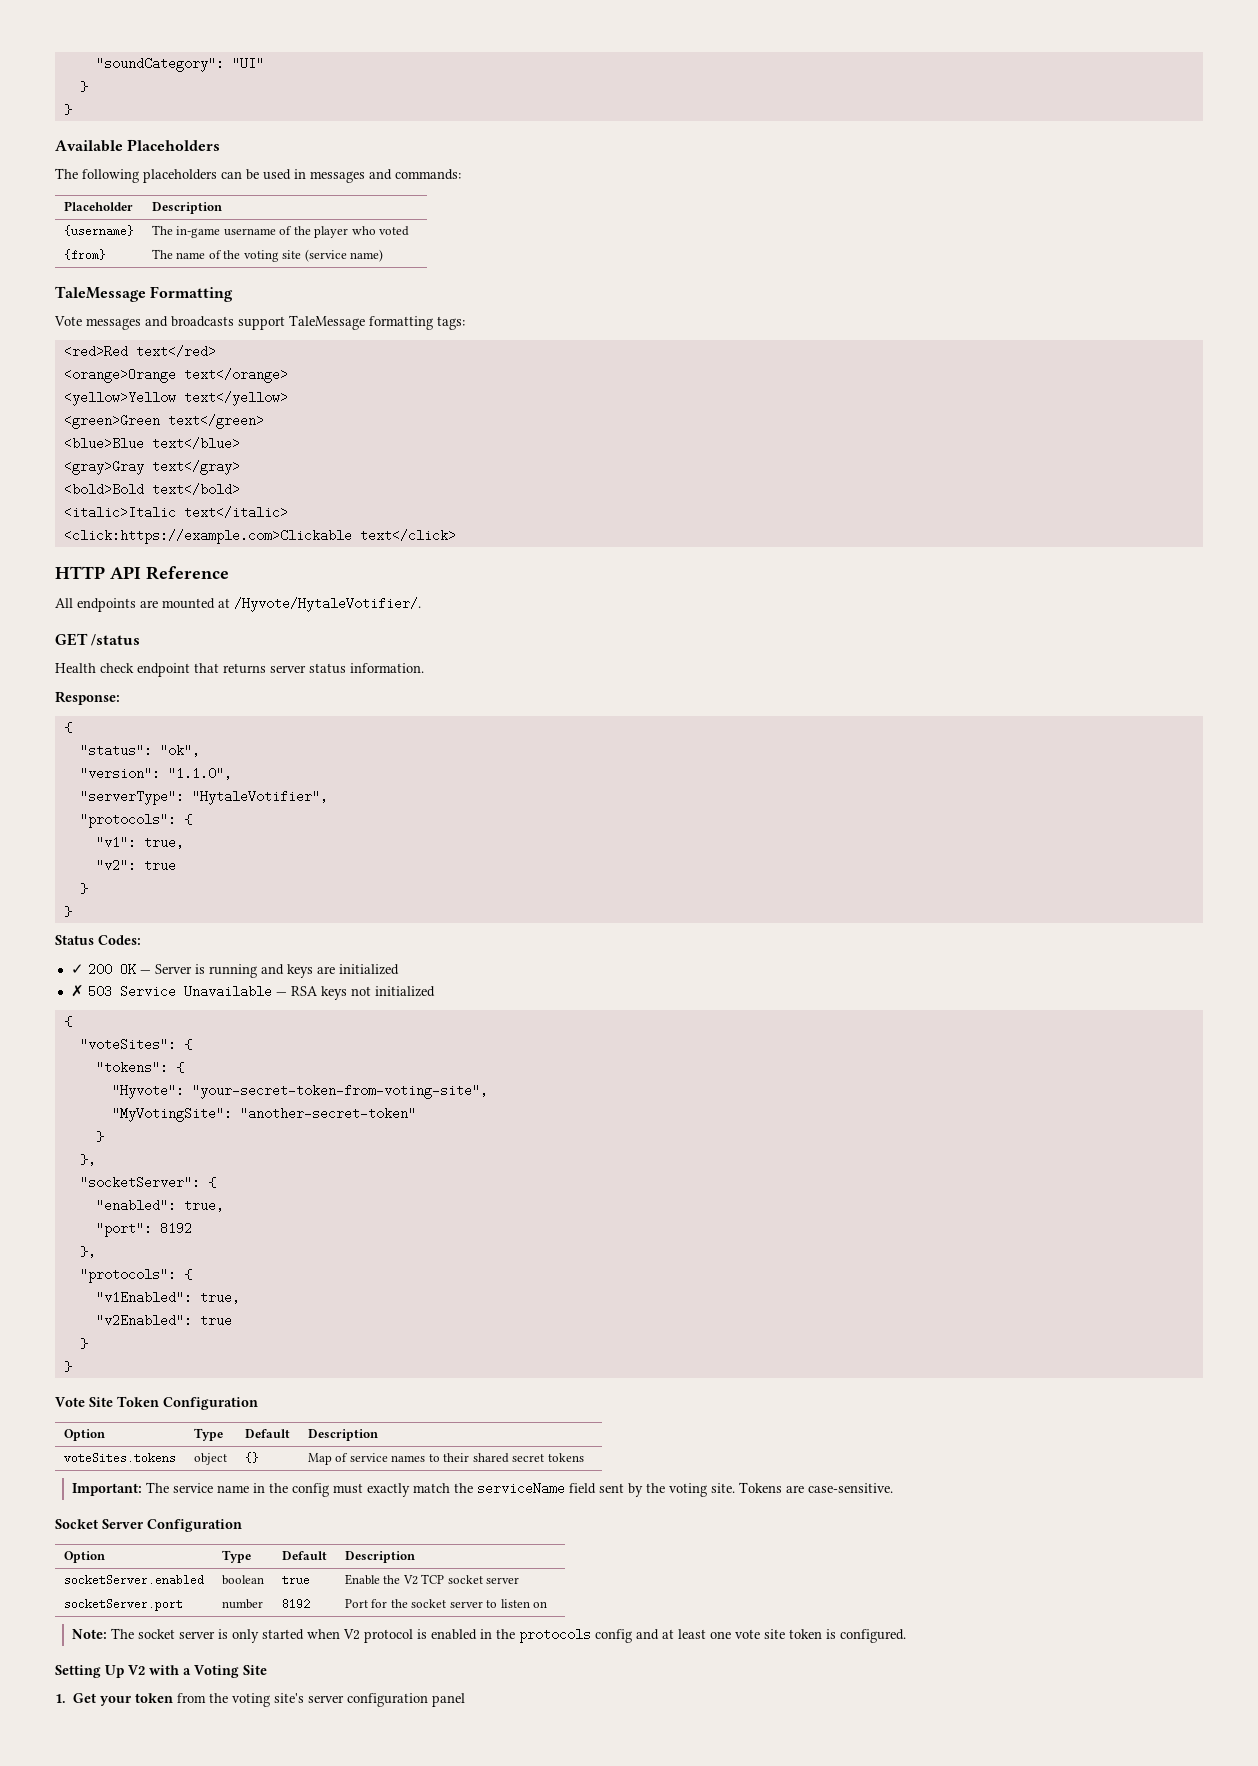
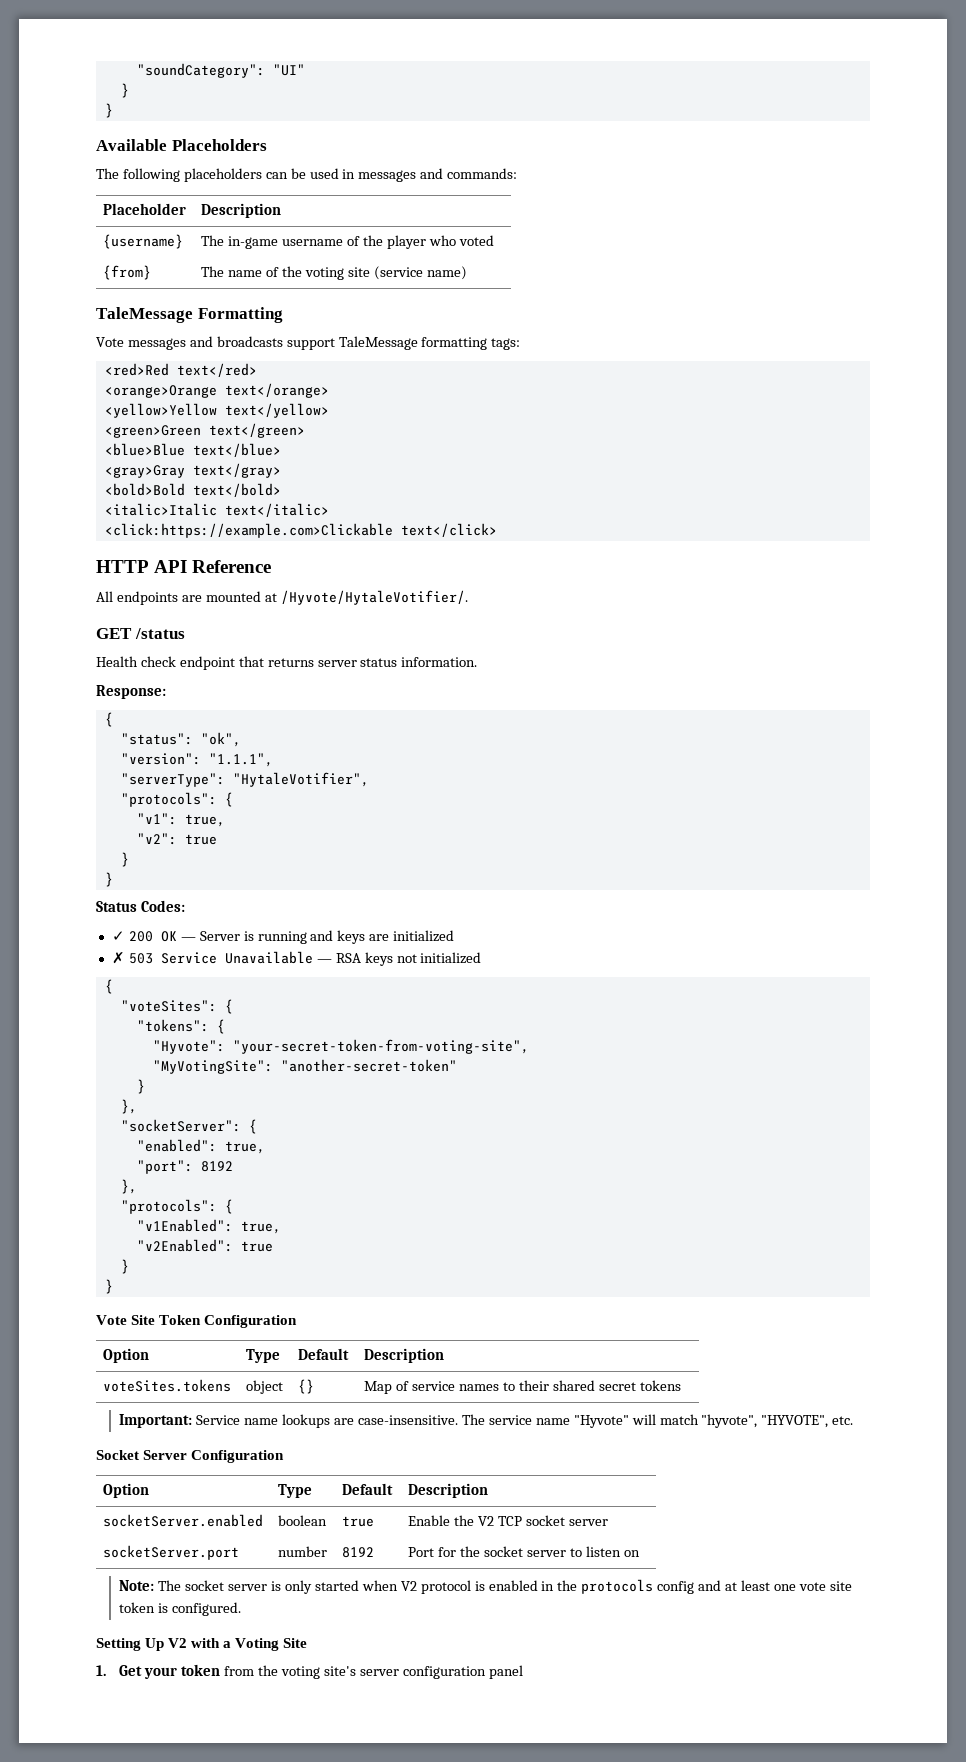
[167,767,232,780] "1.1.0", -> [208,753,273,767] "1.1.1",
[146,1482,894,1497] The service name in the config must exactly match the serviceName field sent by the voting site. Tokens are case-sensitive. -> [196,1414,854,1428] Service name lookups are case-insensitive. The service name "Hyvote" will match "hyvote", "HYVOTE", etc.

